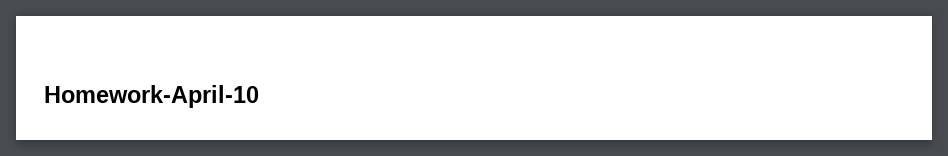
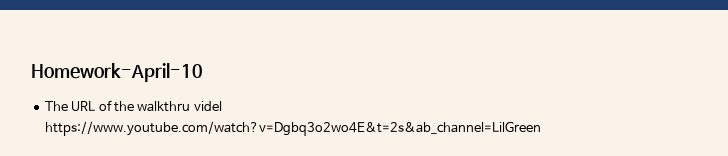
(259, 96) none -> [44,100,222,112] [44,121,541,136] // The URL of the walkthru videl https://www.youtube.com/watch?v=Dgbq3o2wo4E&t=2s&ab_channel=LilGreen

